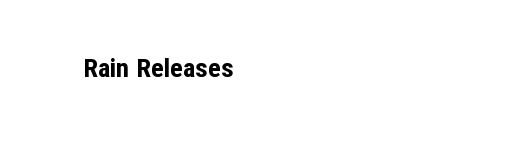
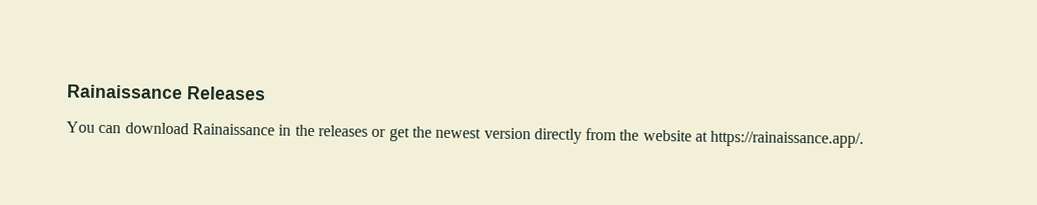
[83,58,129,77] Rain -> [67,84,183,100] Rainaissance
(235, 67) none -> [66,121,865,149] // You can download Rainaissance in the releases or get the newest version directly from the website at https://rainaissance.app/.

